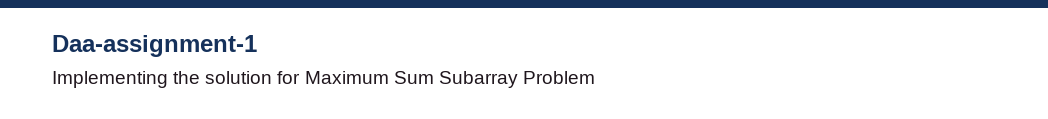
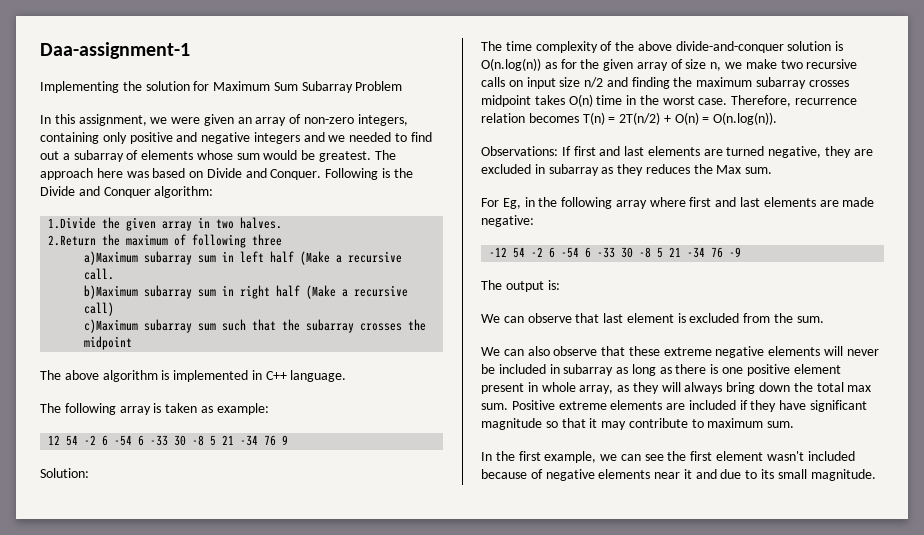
(595, 77) none -> [40,114,408,126] [40,132,432,144] [40,150,396,162] [40,168,413,180] [40,186,214,198] [48,217,283,231] [48,234,283,248] [84,251,403,265] [84,268,115,280] [84,285,409,299] [84,302,115,316] [84,319,427,333] [84,336,133,350] [40,370,347,382] [40,403,269,415] [48,435,289,446] [40,468,89,478] [481,41,844,53] [481,58,858,71] [481,77,849,89] [481,94,858,107] [481,112,778,125] [481,146,873,158] [481,164,773,176] [481,197,875,209] [481,215,534,227] [489,247,742,258] [481,280,560,292] [481,313,824,323] [481,346,879,358] [481,364,841,376] [481,382,872,394] [481,400,868,412] [481,418,795,430] [481,451,855,463] [481,469,876,481] // In this assignment, we were given an array of non-zero integers, containing only positive and negative integers and we needed to find out a subarray of elements whose sum would be greatest. The approach here was based on Divide and Conquer. Following is the Divide and Conquer algorithm: // 1.Divide the given array in two halves. // 2.Return the maximum of following three // a)Maximum subarray sum in left half (Make a recursive call. // b)Maximum subarray sum in right half (Make a recursive call) // c)Maximum subarray sum such that the subarray crosses the midpoint // The above algorithm is implemented in C++ language. // The following array is taken as example: // 12 54 -2 6 -54 6 -33 30 -8 5 21 -34 76 9 // Solution: // The time complexity of the above divide-and-conquer solution is O(n.log(n)) as for the given array of size n, we make two recursive calls on input size n/2 and finding the maximum subarray crosses midpoint takes O(n) time in the worst case. Therefore, recurrence relation becomes T(n) = 2T(n/2) + O(n) = O(n.log(n)). // Observations: If first and last elements are turned negative, they are excluded in subarray as they reduces the Max sum. // For Eg, in the following array where first and last elements are made negative: // -12 54 -2 6 -54 6 -33 30 -8 5 21 -34 76 -9 // The output is: // We can observe that last element is excluded from the sum. // We can also observe that these extreme negative elements will never be included in subarray as long as there is one positive element present in whole array, as they will always bring down the total max sum. Positive extreme elements are included if they have significant magnitude so that it may contribute to maximum sum. // In the first example, we can see the first element wasn't included because of negative elements near it and due to its small magnitude.

